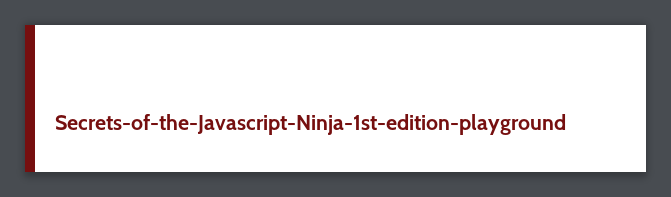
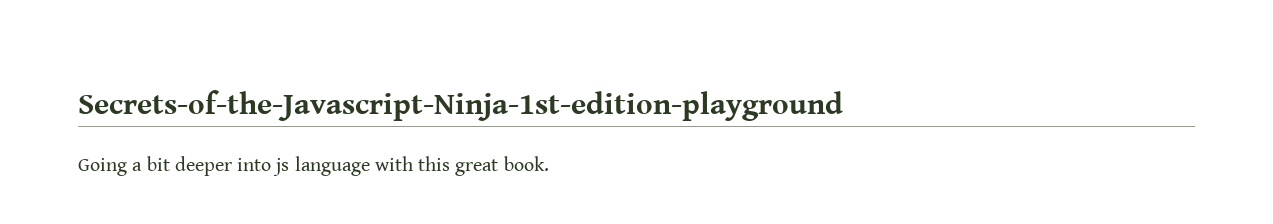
(566, 124) none -> [78,156,549,176] // Going a bit deeper into js language with this great book.

